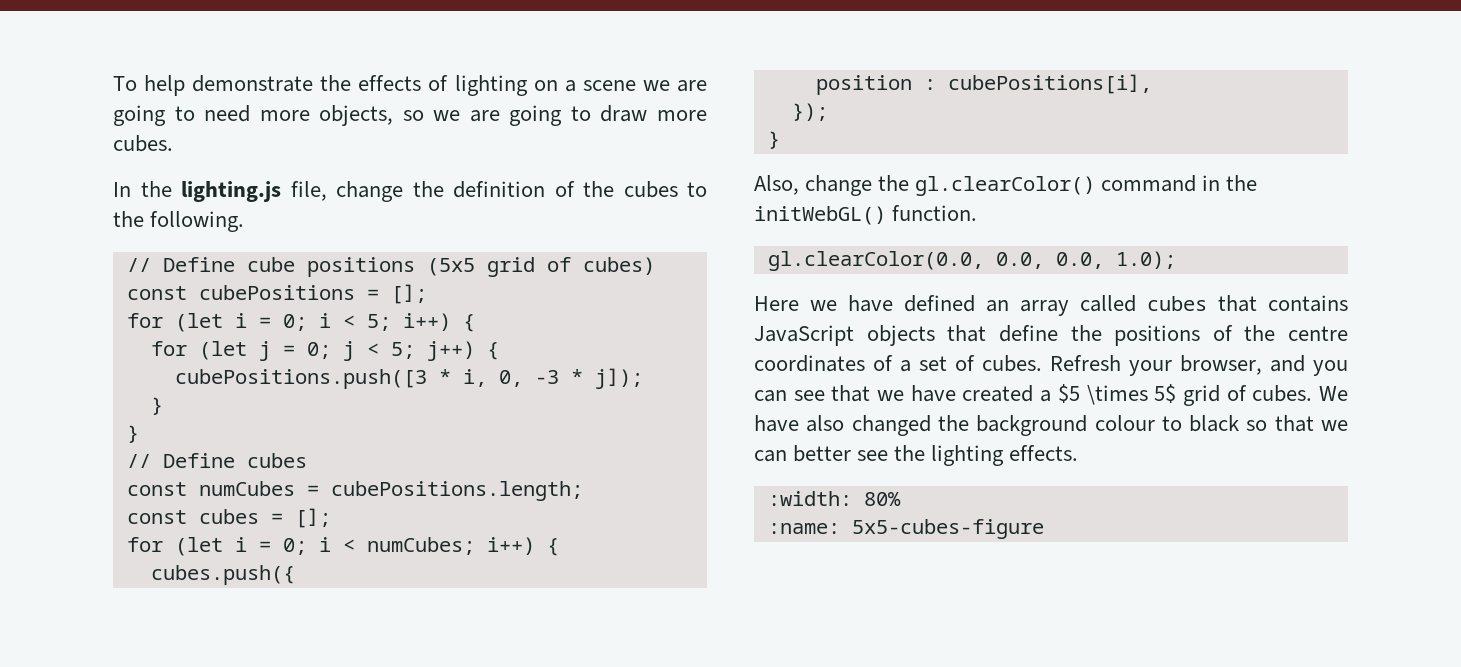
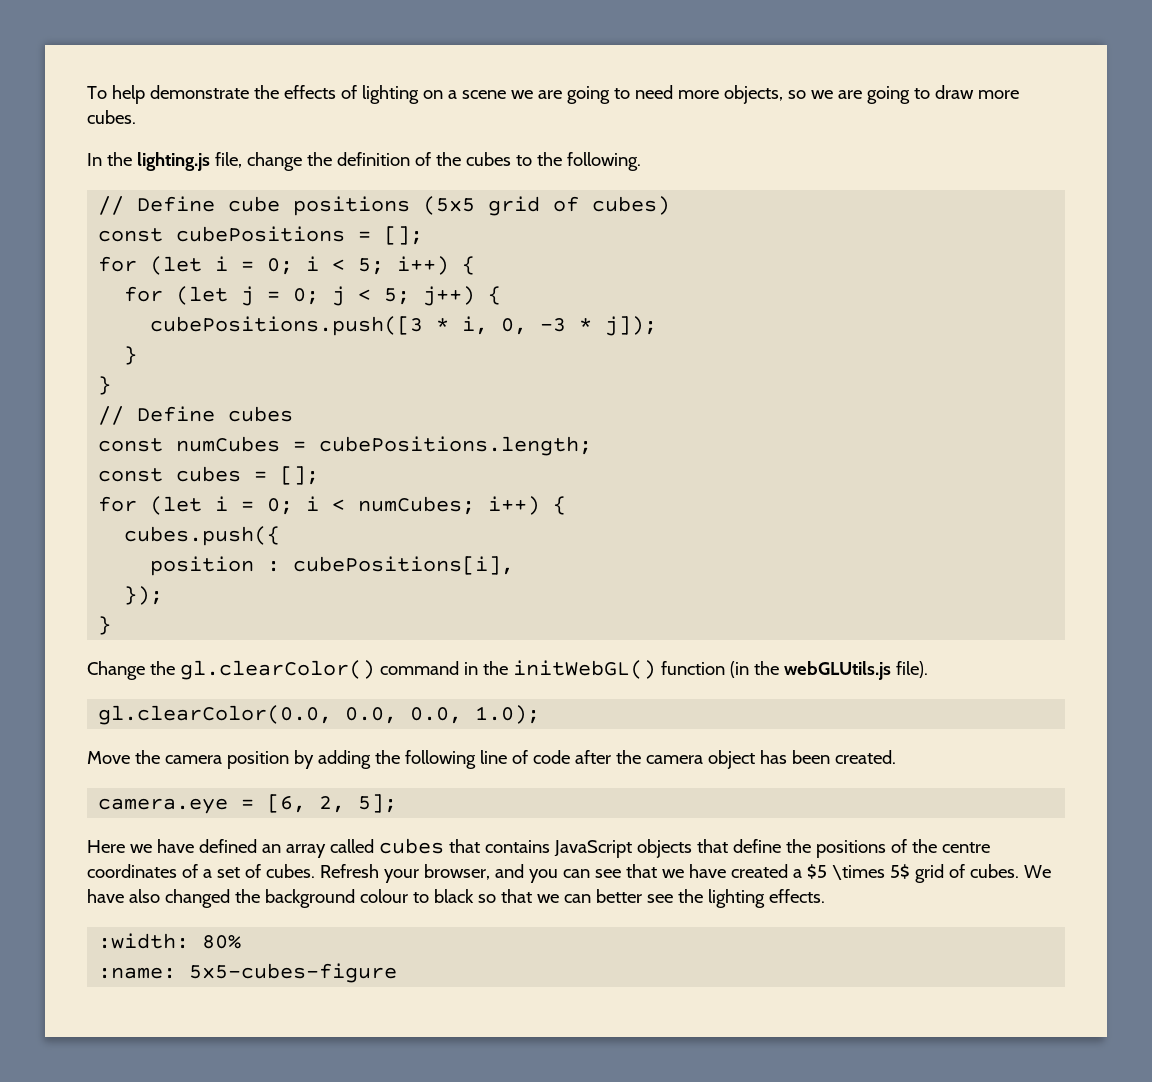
[754,175,873,196] Also, change -> [87,661,145,680] Change
[892,205,978,221] function. -> [660,661,928,680] function (in the webGLUtils.js file).
(1176, 260) none -> [87,750,896,769] [98,794,398,814] // Move the camera position by adding the following line of code after the camera object has been created. // camera.eye = [6, 2, 5];

